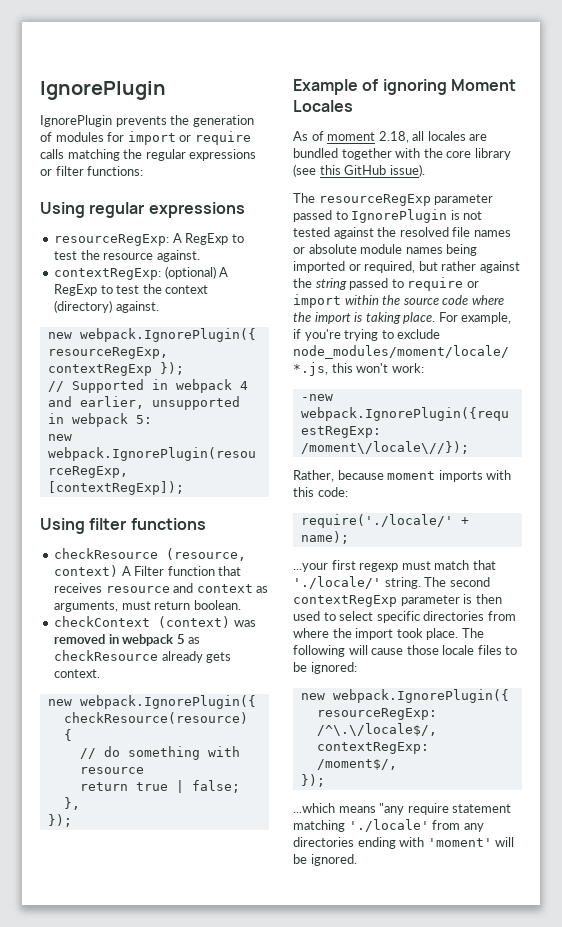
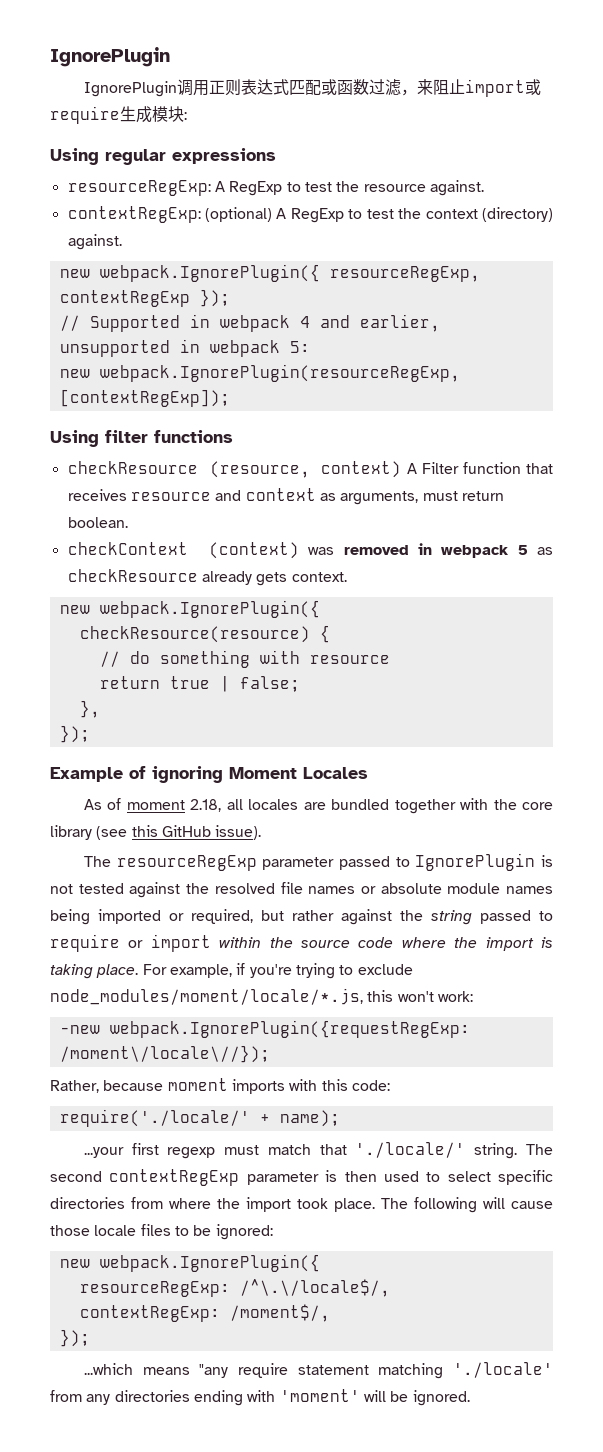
[115,115,254,127] [40,131,251,145] [40,149,257,161] [40,166,144,176] prevents the generation of modules for import or require calls matching the regular expressions or filter functions: -> [176,79,541,97] [50,106,187,124] 调用正则表达式匹配或函数过滤，来阻止import或require生成模块:

